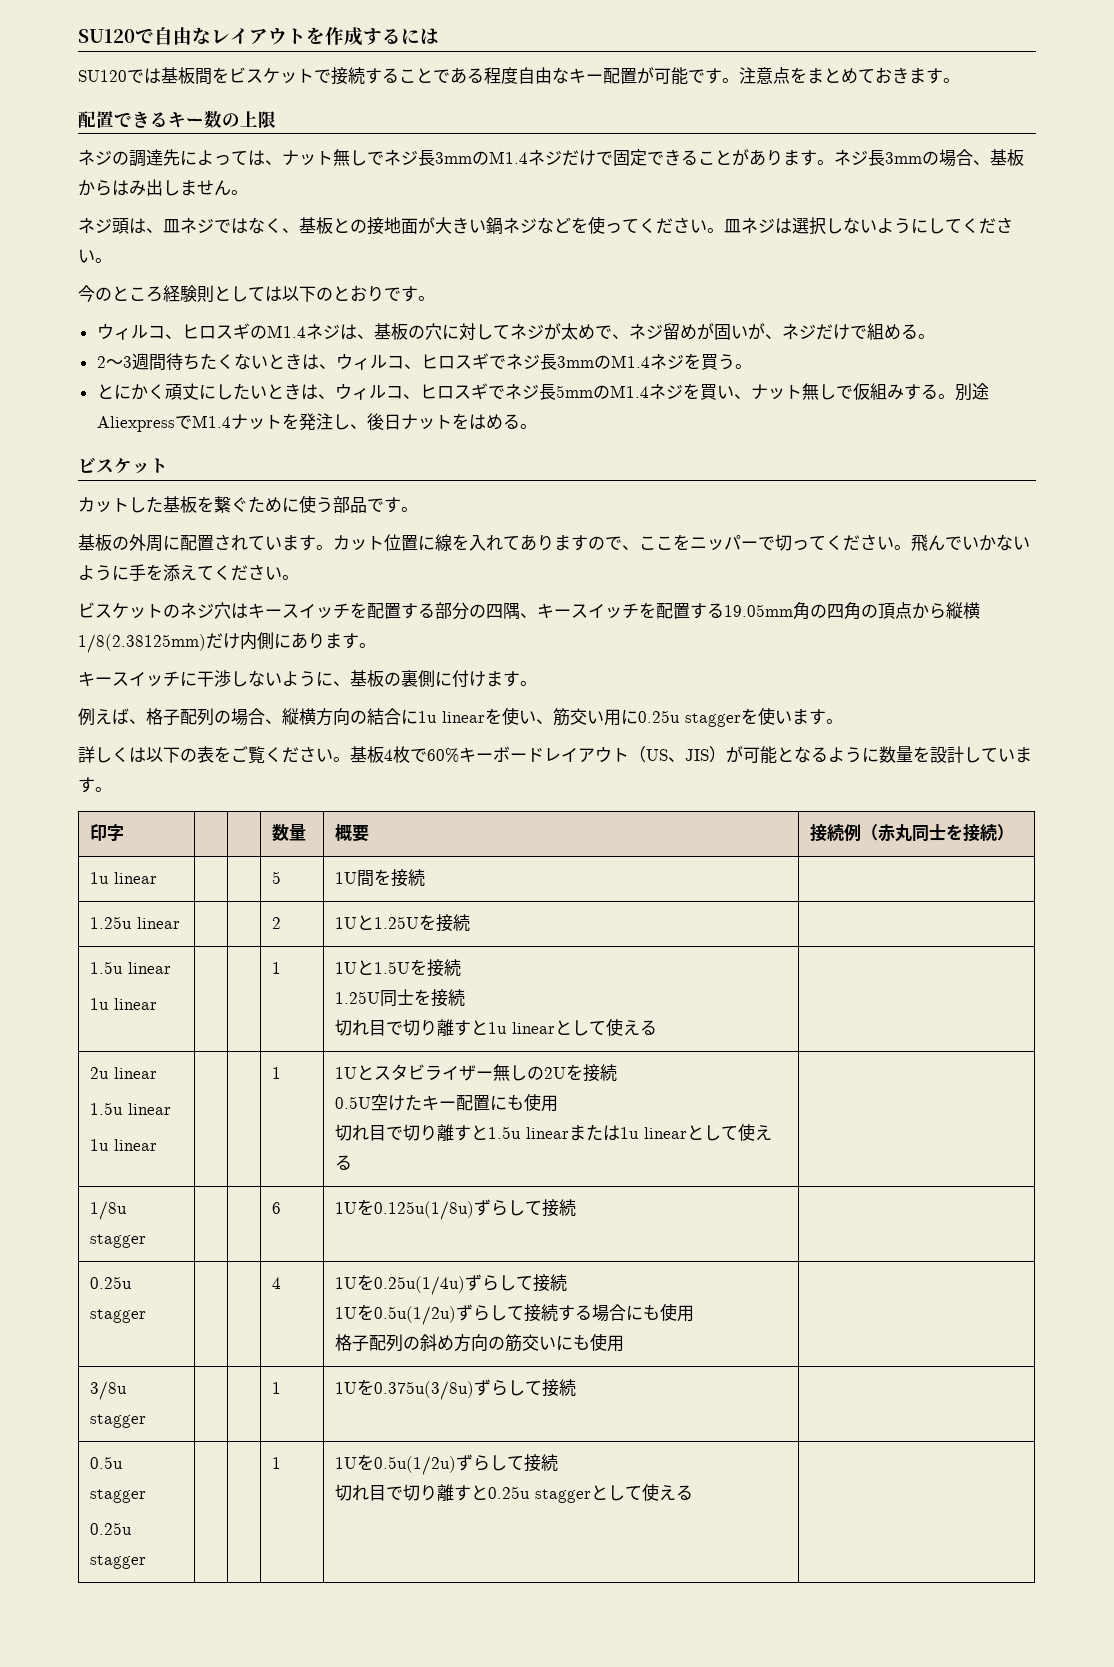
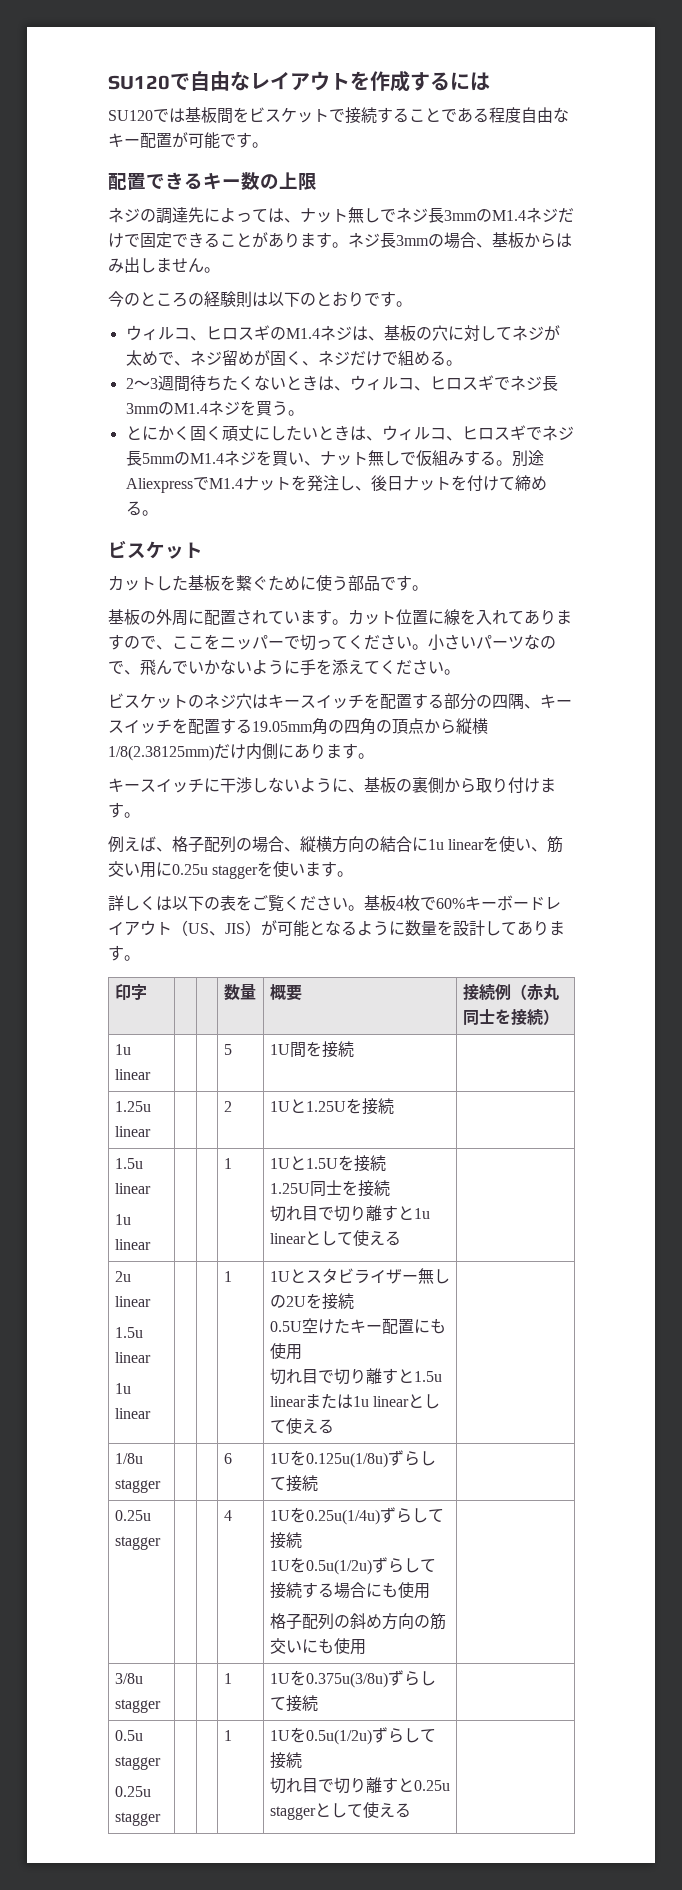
[739,67,960,84] 注意点をまとめておきます。 -> (268, 145) none
[78,216,1013,235] [78,249,112,263] // ネジ頭は、皿ネジではなく、基板との接地面が大きい鍋ネジなどを使ってください。皿ネジは選択しないようにしてください。 -> (220, 270) none
[163,285,265,303] 経験則として -> [188,291,252,308] の経験則
[730,323,765,340] いが -> [285,351,302,365] く
(165, 391) none -> [189,426,222,441] 固く
[468,414,486,430] は -> [466,475,531,492] 付けて締
(911, 547) none -> [428,634,556,651] [108,661,140,675] 小さいパーツなので、
[435,671,452,687] に -> [444,778,508,793] から取り
[998,748,1015,762] い -> [517,920,549,936] あり

